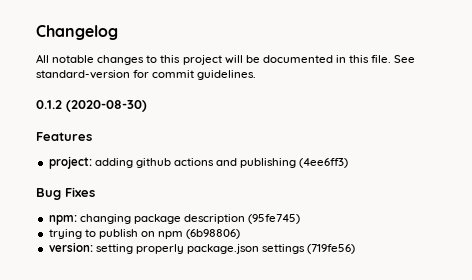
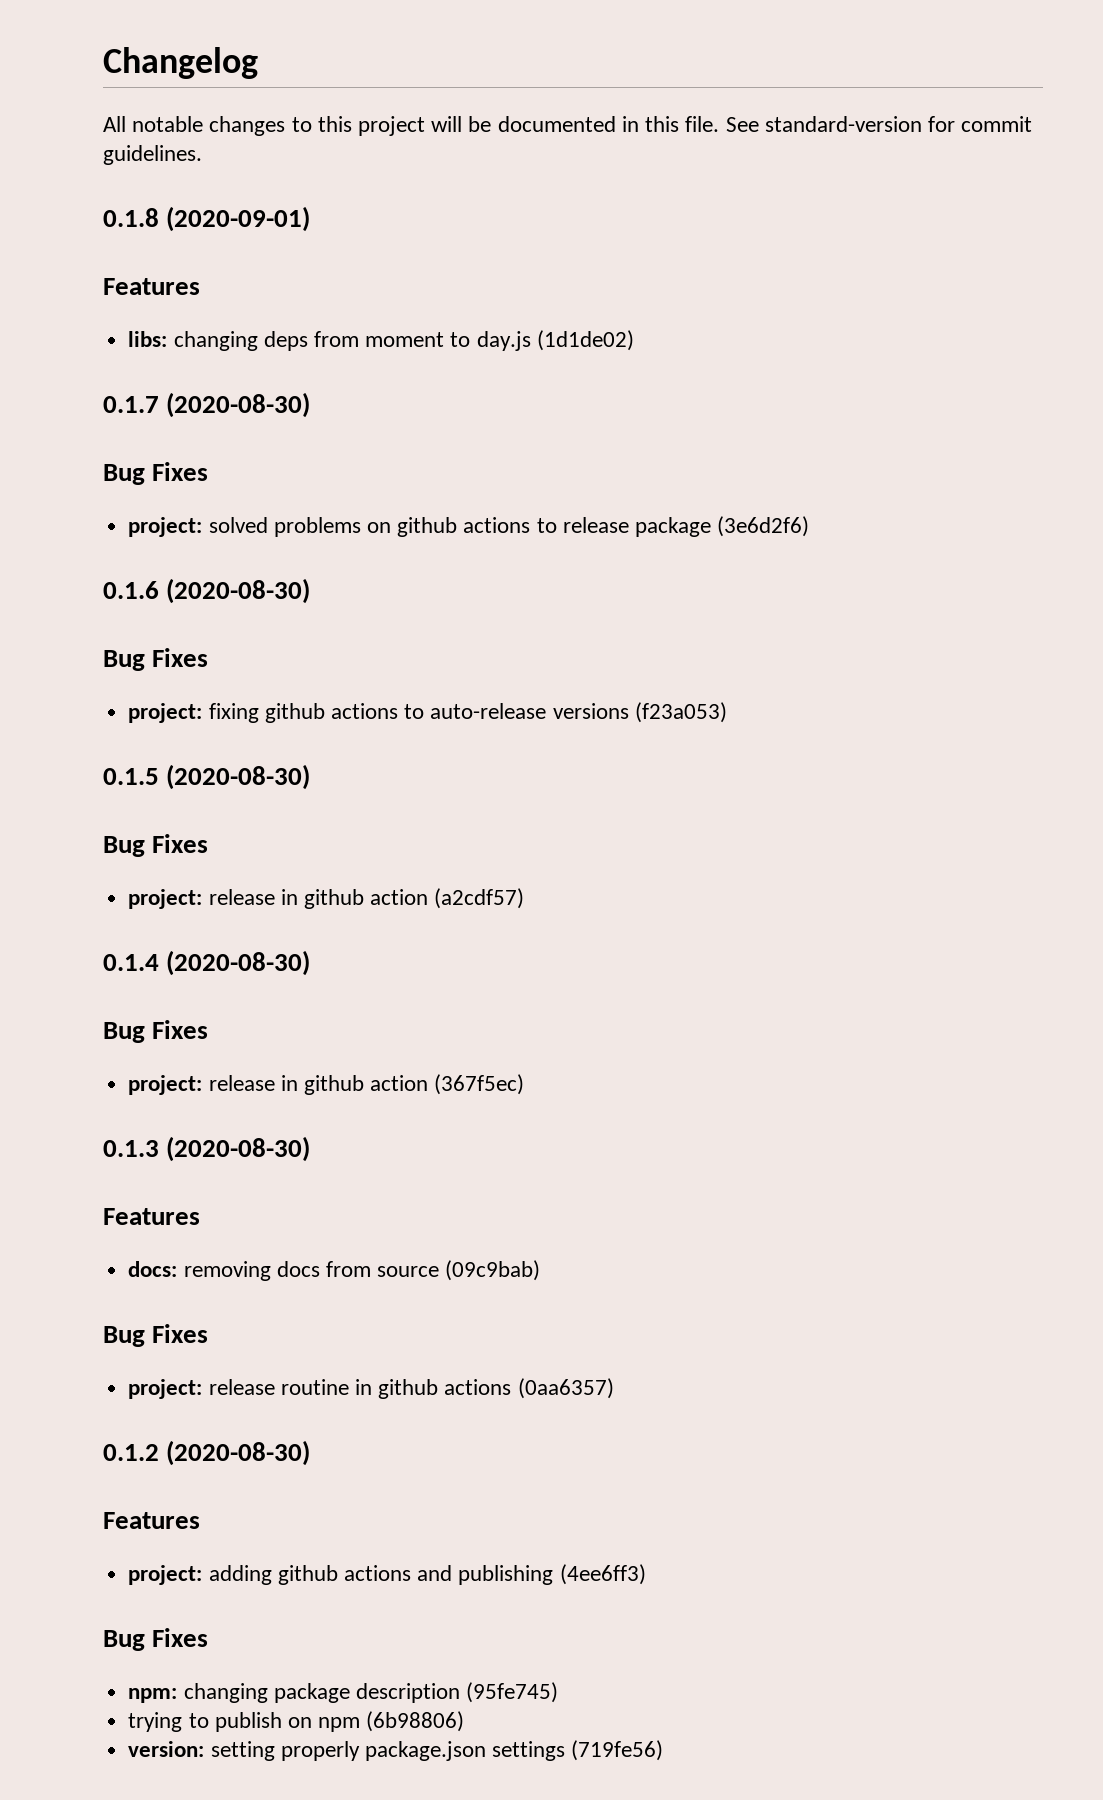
(257, 75) none -> [103,206,311,232] [103,278,200,295] [128,330,634,351] [103,392,311,418] [103,462,209,485] [128,516,810,537] [103,578,311,604] [103,648,209,671] [128,702,727,723] [103,764,311,790] [103,834,209,857] [128,888,525,909] [103,950,311,976] [103,1020,209,1043] [128,1074,525,1095] [103,1136,311,1162] [103,1208,200,1225] [128,1260,541,1281] [103,1324,209,1347] [128,1378,614,1399] // 0.1.8 (2020-09-01) // Features // libs: changing deps from moment to day.js (1d1de02) // 0.1.7 (2020-08-30) // Bug Fixes // project: solved problems on github actions to release package (3e6d2f6) // 0.1.6 (2020-08-30) // Bug Fixes // project: fixing github actions to auto-release versions (f23a053) // 0.1.5 (2020-08-30) // Bug Fixes // project: release in github action (a2cdf57) // 0.1.4 (2020-08-30) // Bug Fixes // project: release in github action (367f5ec) // 0.1.3 (2020-08-30) // Features // docs: removing docs from source (09c9bab) // Bug Fixes // project: release routine in github actions (0aa6357)

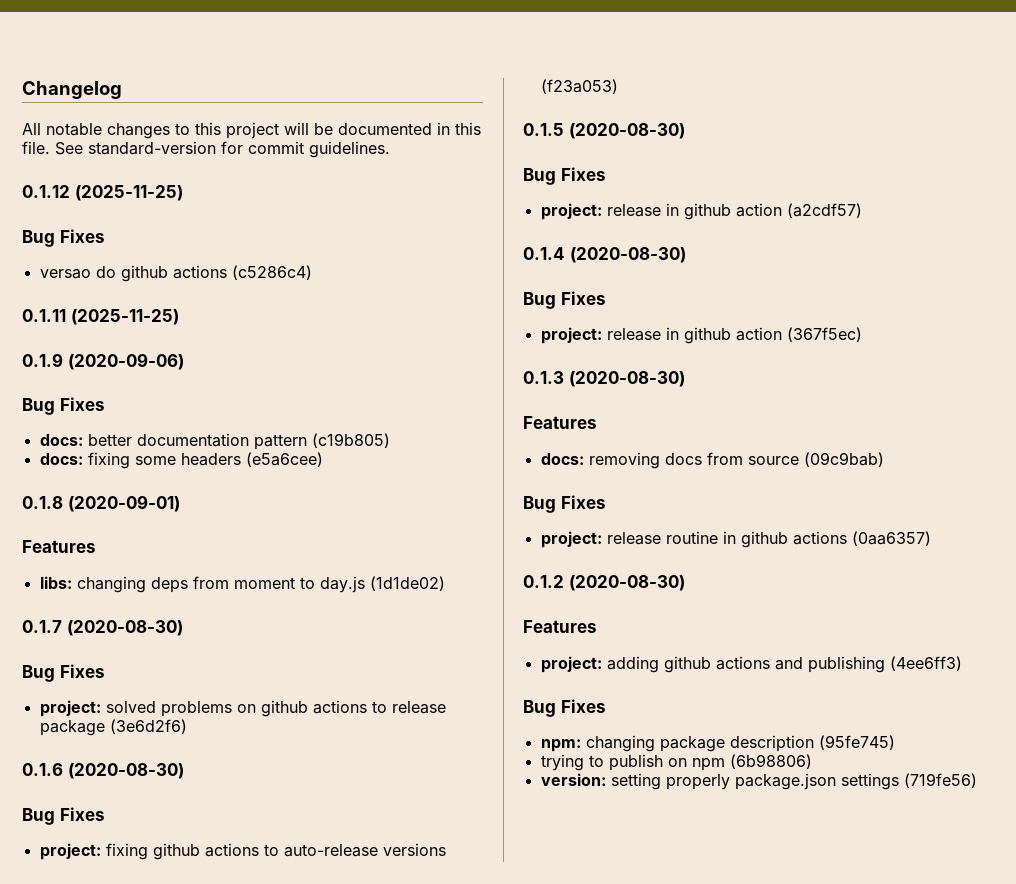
(202, 155) none -> [22,185,183,201] [22,229,105,247] [39,265,312,282] [22,309,179,325] [22,353,184,370] [22,397,105,415] [39,433,390,450] [39,452,323,469] // 0.1.12 (2025-11-25) // Bug Fixes // versao do github actions (c5286c4) // 0.1.11 (2025-11-25) // 0.1.9 (2020-09-06) // Bug Fixes // docs: better documentation pattern (c19b805) // docs: fixing some headers (e5a6cee)

